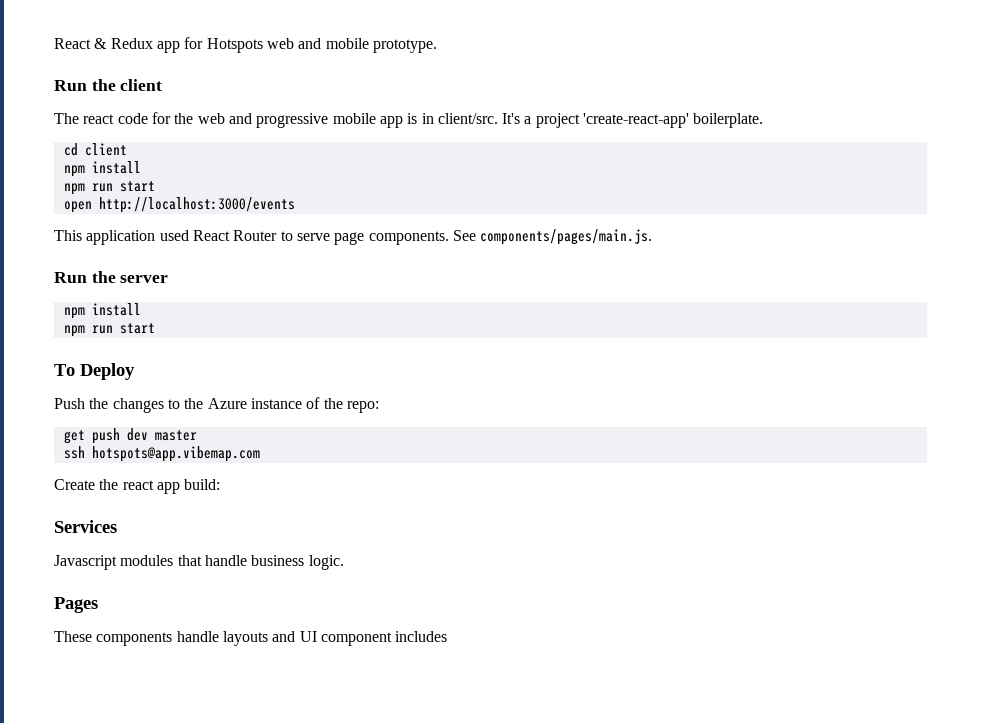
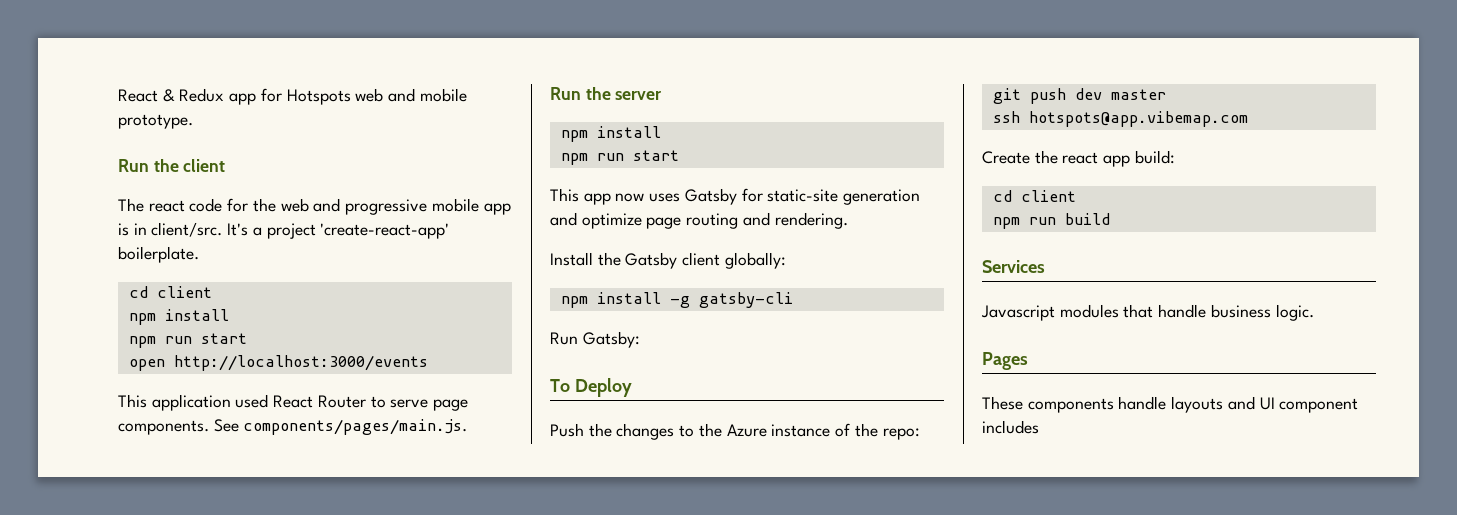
(155, 328) none -> [550,188,921,205] [550,212,848,229] [550,252,786,269] [560,292,793,308] [550,331,640,348] // This app now uses Gatsby for static-site generation and optimize page routing and rendering. // Install the Gatsby client globally: // npm install -g gatsby-cli // Run Gatsby:
[63,430,85,444] get -> [992,88,1021,104] git
(221, 484) none -> [992,190,1076,202] [992,213,1110,229] // cd client // npm run build

